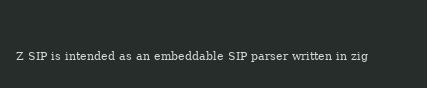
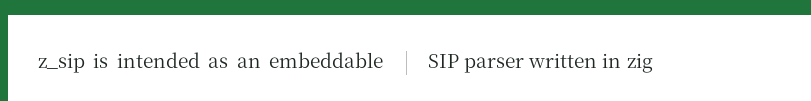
[16,52,48,60] Z SIP -> [38,53,85,73] z_sip

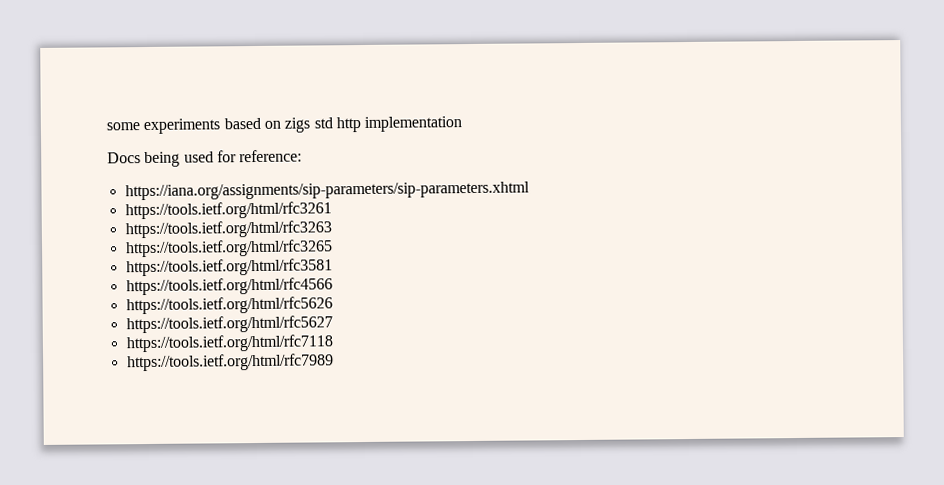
[38,52,653,73] z_sip is intended as an embeddable SIP parser written in zig -> [106,116,463,135] [107,149,303,168] [124,181,530,201] [124,201,332,220] [124,220,332,239] [124,239,333,258] [125,258,333,277] [125,277,333,296] [125,296,333,315] [125,315,333,334] [125,334,333,353] [126,353,334,372] some experiments based on zigs std http implementation // Docs being used for reference: // https://iana.org/assignments/sip-parameters/sip-parameters.xhtml // https://tools.ietf.org/html/rfc3261 // https://tools.ietf.org/html/rfc3263 // https://tools.ietf.org/html/rfc3265 // https://tools.ietf.org/html/rfc3581 // https://tools.ietf.org/html/rfc4566 // https://tools.ietf.org/html/rfc5626 // https://tools.ietf.org/html/rfc5627 // https://tools.ietf.org/html/rfc7118 // https://tools.ietf.org/html/rfc7989

